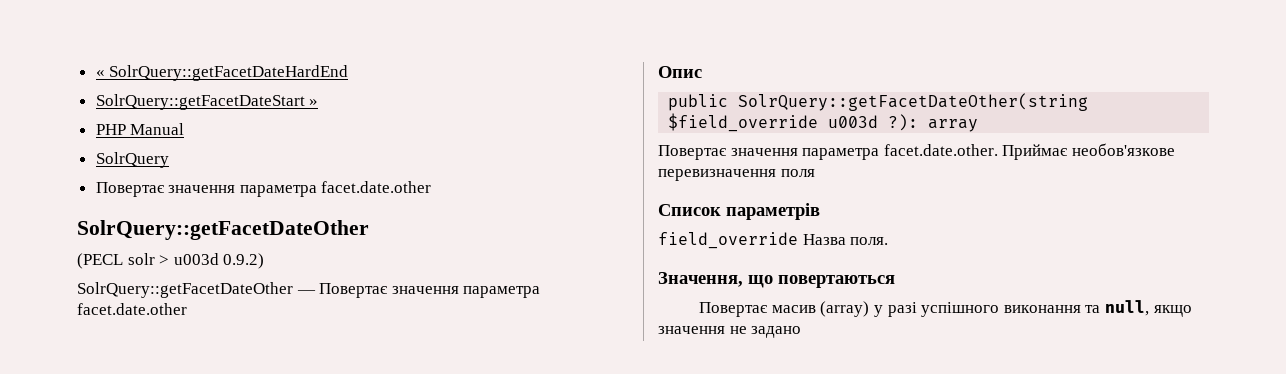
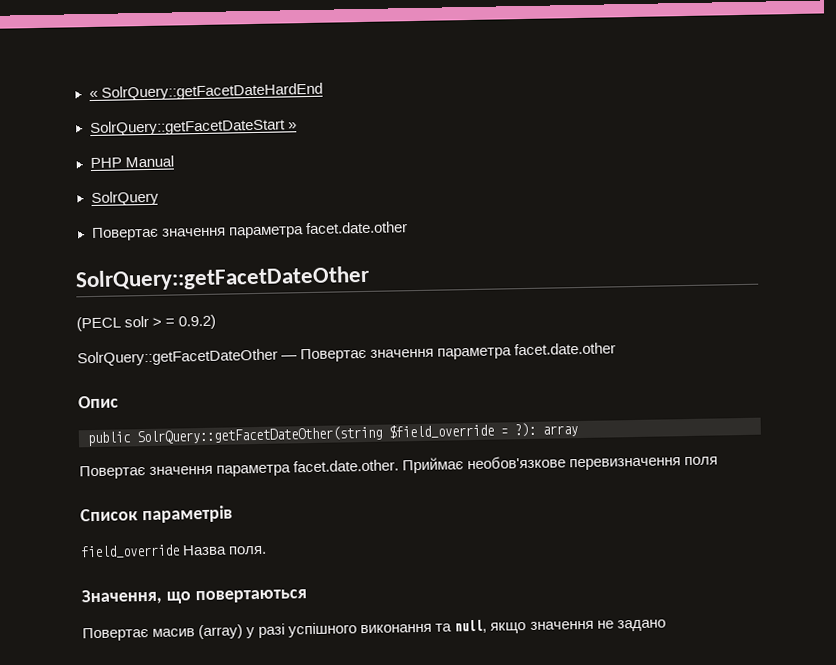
[173,253,219,265] u003d -> [165,318,176,327] =
[828,115,879,128] u003d -> [500,428,508,436] =

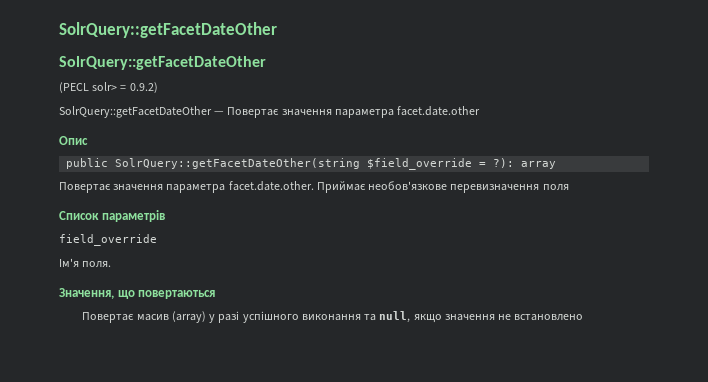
[88,82,323,101] [89,118,297,137] [89,155,174,169] [90,190,159,207] [91,221,408,242] « SolrQuery::getFacetDateHardEnd // SolrQuery::getFacetDateStart » // PHP Manual // SolrQuery // Повертає значення параметра facet.date.other -> [59,22,277,38] SolrQuery::getFacetDateOther
[124,315,163,328] solr > -> [92,82,118,91] solr>
[182,544,228,556] Назва -> [59,258,79,267] // Ім'я
[616,619,666,632] задано -> [514,314,584,321] встановлено

